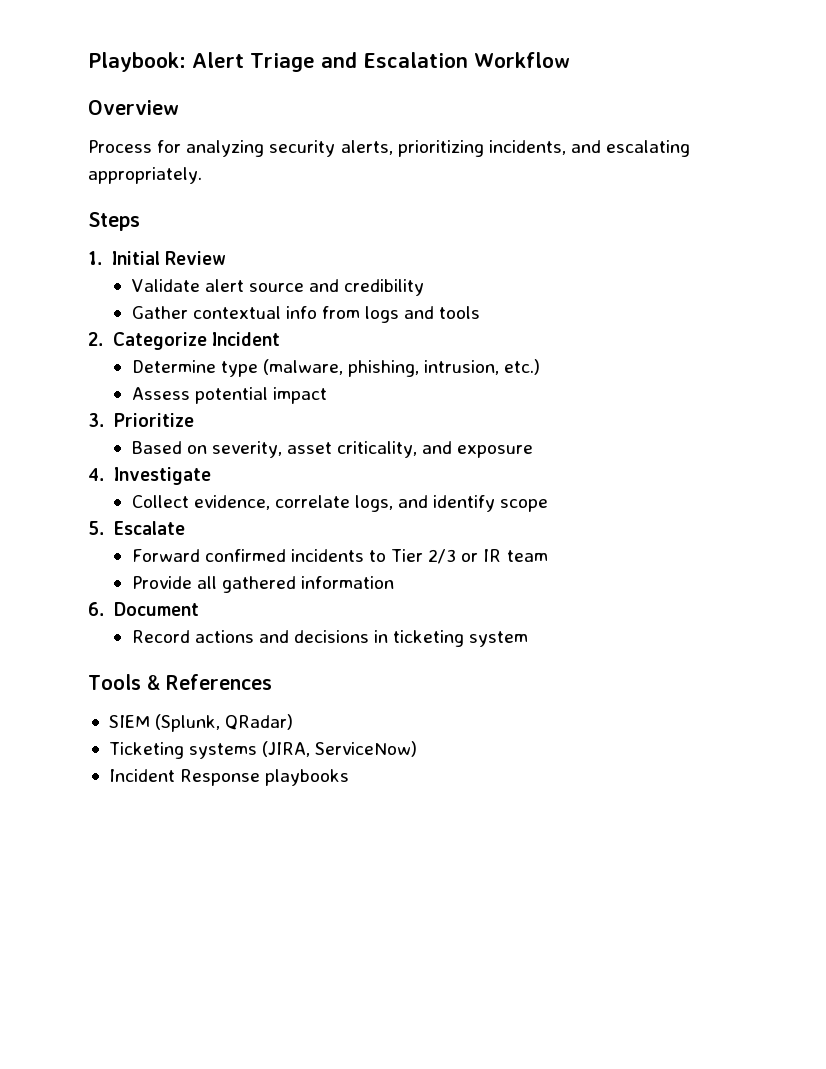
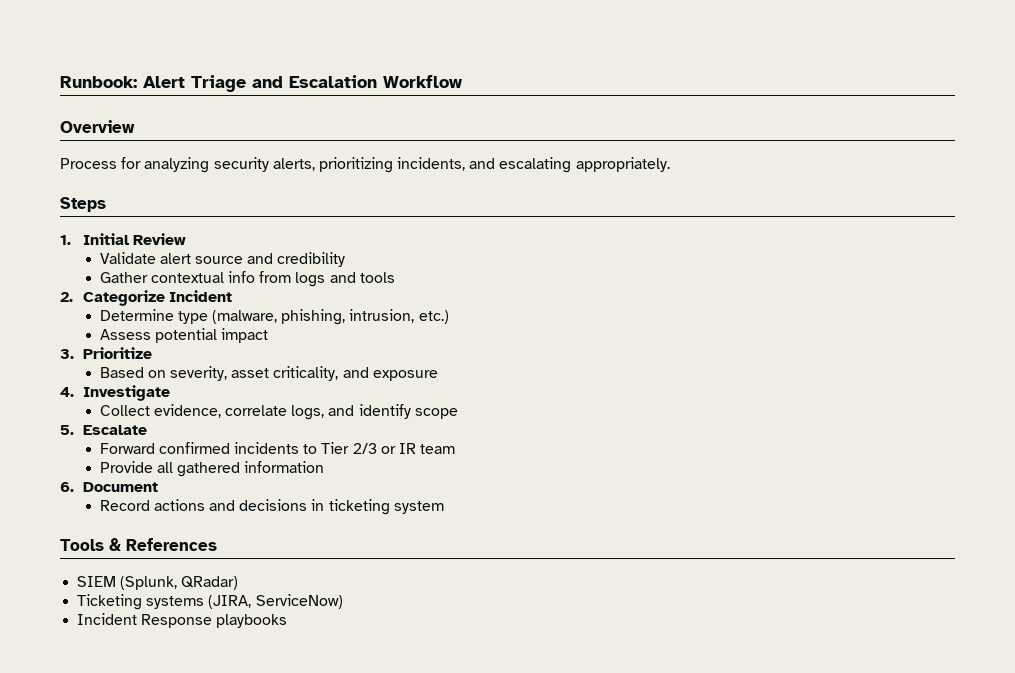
[88,52,186,72] Playbook: -> [60,76,137,88] Runbook:

